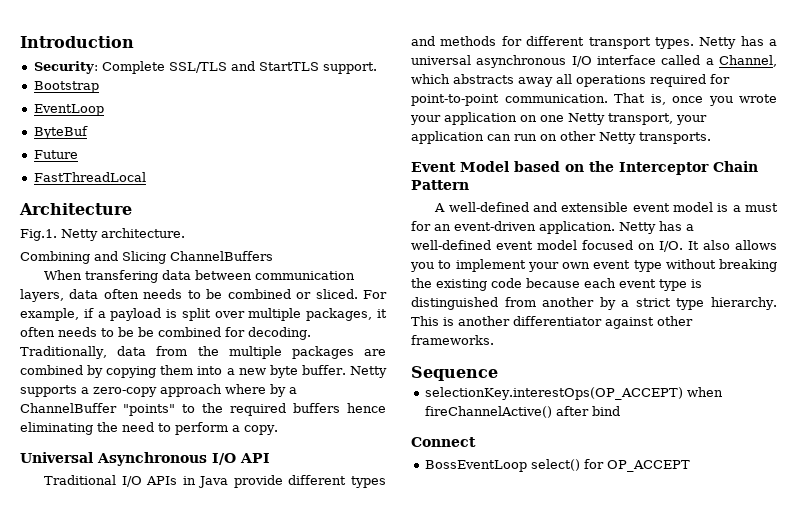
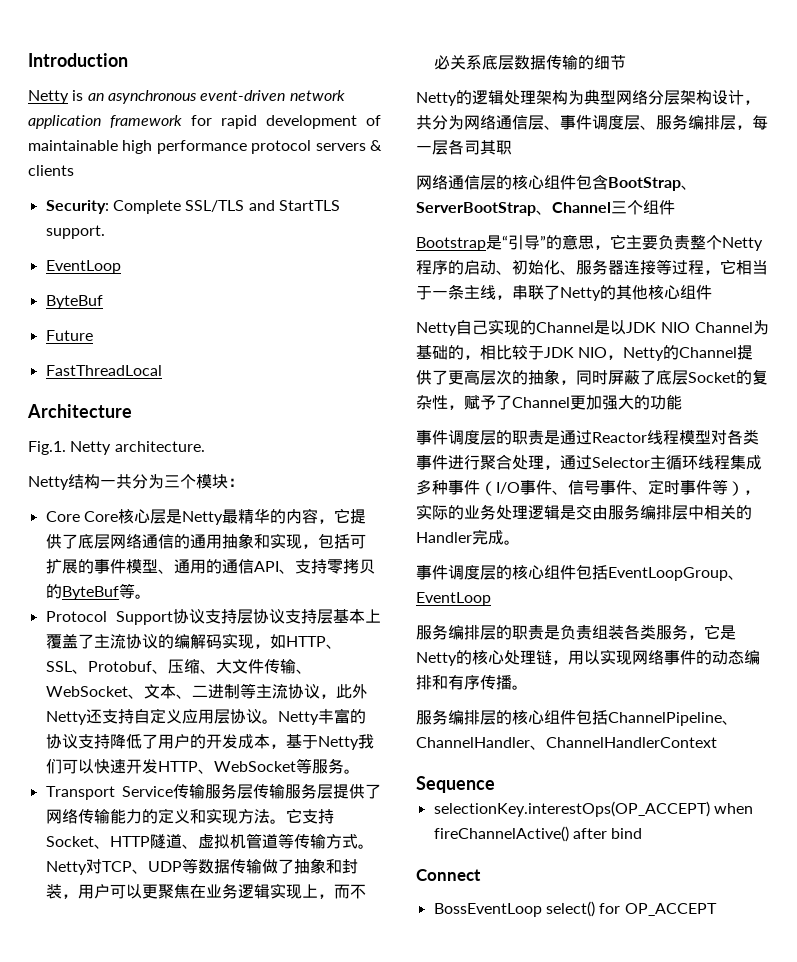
(134, 42) none -> [28,90,345,104] [28,115,381,129] [28,140,383,154] [28,165,74,176] // Netty is an asynchronous event-driven network application framework for rapid development of maintainable high performance protocol servers & clients
[33,81,99,93] // Bootstrap -> (105, 232) none
[20,251,273,264] [44,270,356,283] [20,289,388,302] [20,308,387,321] [20,327,311,340] [20,346,386,359] [20,365,388,378] [20,384,297,397] [20,403,386,416] [20,422,278,435] [20,452,270,466] [44,475,386,488] [411,36,777,49] [411,55,777,68] [411,74,730,87] [411,93,777,106] [410,112,707,125] [411,131,711,144] [411,161,758,175] [411,180,469,190] [434,202,778,212] [411,221,694,234] [411,240,777,252] [410,259,777,272] [411,278,702,291] [411,297,778,310] [411,316,693,329] [411,335,494,345] Combining and Slicing ChannelBuffers // When transfering data between communication layers, data often needs to be combined or sliced. For example, if a payload is split over multiple packages, it often needs to be be combined for decoding. Traditionally, data from the multiple packages are combined by copying them into a new byte buffer. Netty supports a zero-copy approach where by a ChannelBuffer "points" to the required buffers hence eliminating the need to perform a copy. // Universal Asynchronous I/O API // Traditional I/O APIs in Java provide different types and methods for different transport types. Netty has a universal asynchronous I/O interface called a Channel, which abstracts away all operations required for point-to-point communication. That is, once you wrote your application on one Netty transport, your application can run on other Netty transports. // Event Model based on the Interceptor Chain Pattern // A well-defined and extensible event model is a must for an event-driven application. Netty has a well-defined event model focused on I/O. It also allows you to implement your own event type without breaking the existing code because each event type is distinguished from another by a strict type hierarchy. This is another differentiator against other frameworks. -> [28,474,244,490] [45,508,366,525] [45,533,366,549] [45,559,375,574] [45,583,151,600] [45,609,381,625] [45,633,342,649] [45,659,312,674] [45,683,368,699] [45,708,366,725] [45,734,374,750] [45,758,360,774] [45,783,381,800] [45,808,334,824] [45,833,374,849] [45,858,358,875] [45,883,366,899] [433,55,626,70] [416,89,760,106] [416,114,768,130] [416,139,512,155] [416,174,697,191] [416,200,675,216] [416,234,763,251] [416,259,768,275] [416,284,712,301] [416,319,769,336] [416,345,754,361] [416,369,768,385] [416,395,682,410] [416,429,759,445] [416,454,762,470] [416,479,760,496] [416,504,752,520] [416,529,520,545] [416,564,744,581] [416,592,491,606] [416,624,736,640] [416,649,760,666] [416,675,528,690] [416,709,738,726] [416,737,717,750] Netty结构一共分为三个模块： // Core Core核心层是Netty最精华的内容，它提供了底层网络通信的通用抽象和实现，包括可扩展的事件模型、通用的通信API、支持零拷贝的ByteBuf等。 // Protocol Support协议支持层协议支持层基本上覆盖了主流协议的编解码实现，如HTTP、SSL、Protobuf、压缩、大文件传输、WebSocket、文本、二进制等主流协议，此外Netty还支持自定义应用层协议。Netty丰富的协议支持降低了用户的开发成本，基于Netty我们可以快速开发HTTP、WebSocket等服务。 // Transport Service传输服务层传输服务层提供了网络传输能力的定义和实现方法。它支持Socket、HTTP隧道、虚拟机管道等传输方式。Netty对TCP、UDP等数据传输做了抽象和封装，用户可以更聚焦在业务逻辑实现上，而不必关系底层数据传输的细节 // Netty的逻辑处理架构为典型网络分层架构设计，共分为网络通信层、事件调度层、服务编排层，每一层各司其职 // 网络通信层的核心组件包含BootStrap、ServerBootStrap、Channel三个组件 // Bootstrap是“引导”的意思，它主要负责整个Netty程序的启动、初始化、服务器连接等过程，它相当于一条主线，串联了Netty的其他核心组件 // Netty自己实现的Channel是以JDK NIO Channel为基础的，相比较于JDK NIO，Netty的Channel提供了更高层次的抽象，同时屏蔽了底层Socket的复杂性，赋予了Channel更加强大的功能 // 事件调度层的职责是通过Reactor线程模型对各类事件进行聚合处理，通过Selector主循环线程集成多种事件（I/O事件、信号事件、定时事件等），实际的业务处理逻辑是交由服务编排层中相关的Handler完成。 // 事件调度层的核心组件包括EventLoopGroup、EventLoop // 服务编排层的职责是负责组装各类服务，它是Netty的核心处理链，用以实现网络事件的动态编排和有序传播。 // 服务编排层的核心组件包括ChannelPipeline、ChannelHandler、ChannelHandlerContext

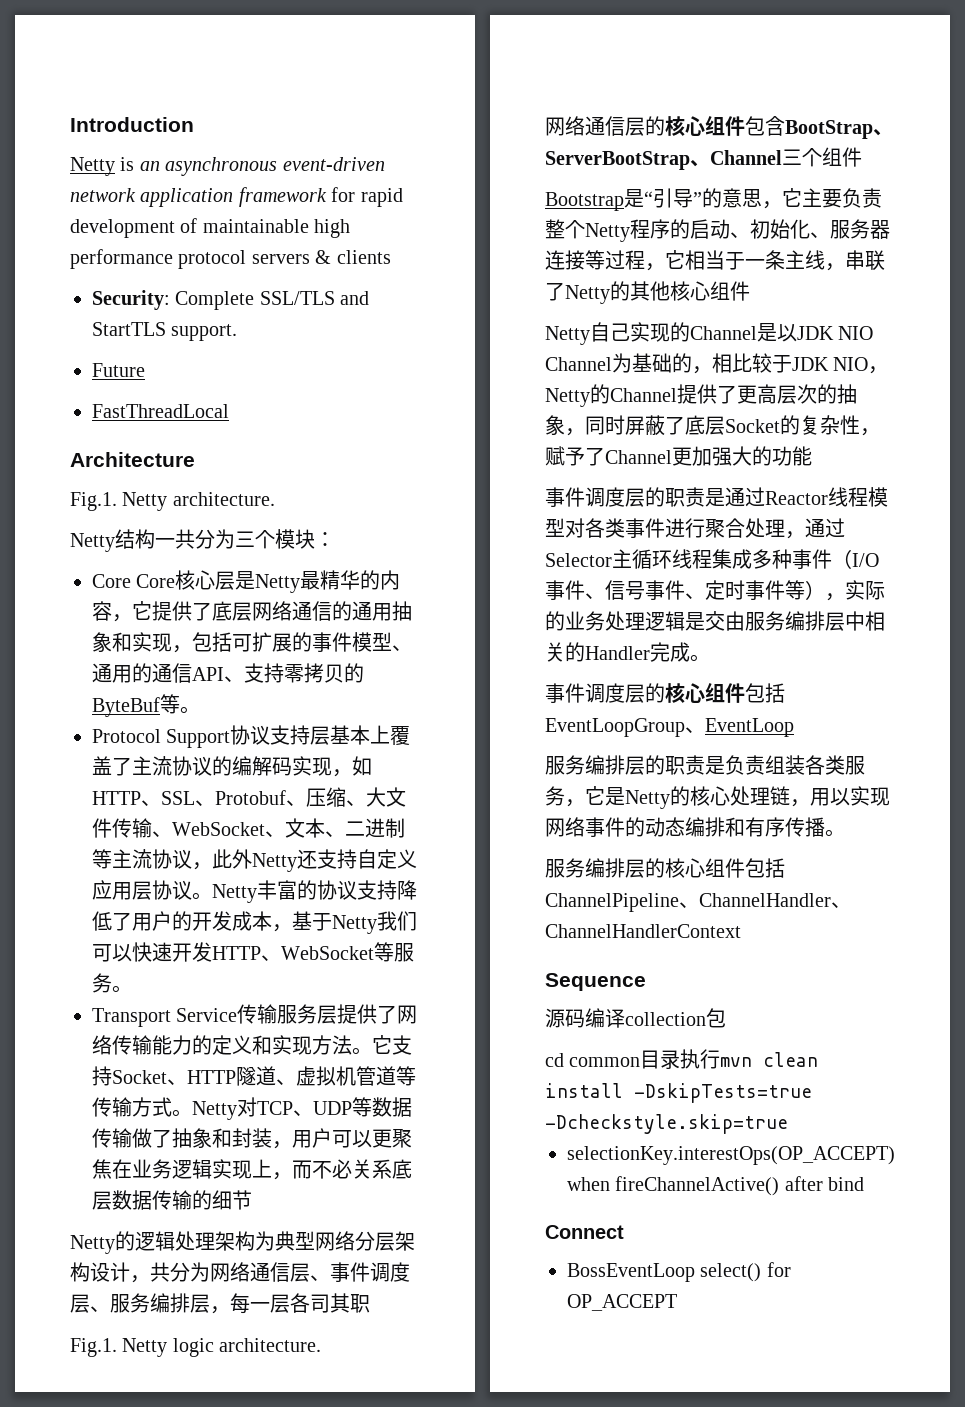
[45,260,121,274] [45,295,103,309] // EventLoop // ByteBuf -> (238, 332) none
[252,609,333,624] 协议支持层 -> (331, 735) none
[252,783,333,799] 传输服务层 -> (338, 1014) none
(512, 147) none -> [70,1338,322,1357] // Fig.1. Netty logic architecture.
(495, 784) none -> [545,1008,726,1028] [545,1049,819,1069] [545,1083,812,1103] [545,1114,788,1134] // 源码编译collection包 // cd common目录执行mvn clean install -DskipTests=true -Dcheckstyle.skip=true

